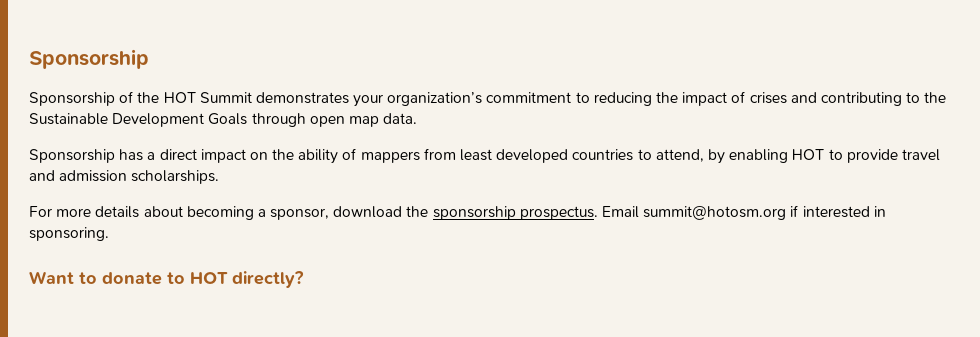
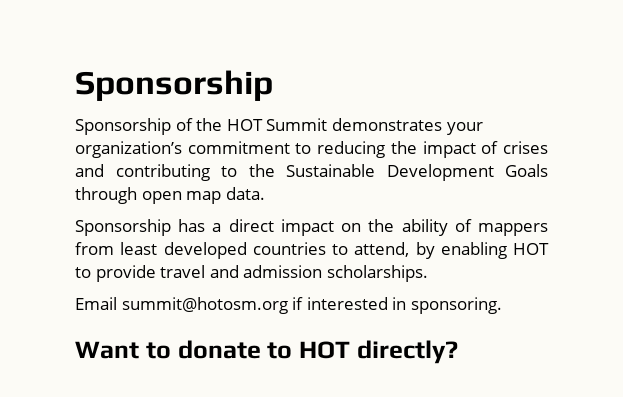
[29,206,598,220] For more details about becoming a sponsor, download the sponsorship prospectus. -> (428, 273) none

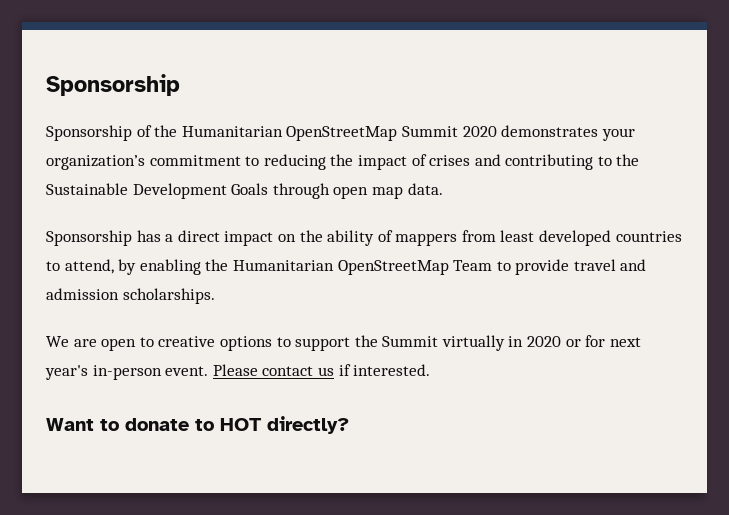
[226,118,328,131] HOT Summit -> [181,126,497,141] Humanitarian OpenStreetMap Summit 2020
[513,243,549,255] HOT -> [205,259,493,275] the Humanitarian OpenStreetMap Team
[75,297,502,314] Email summit@hotosm.org if interested in sponsoring. -> [46,335,641,351] [45,364,431,380] We are open to creative options to support the Summit virtually in 2020 or for next year's in-person event. Please contact us if interested.

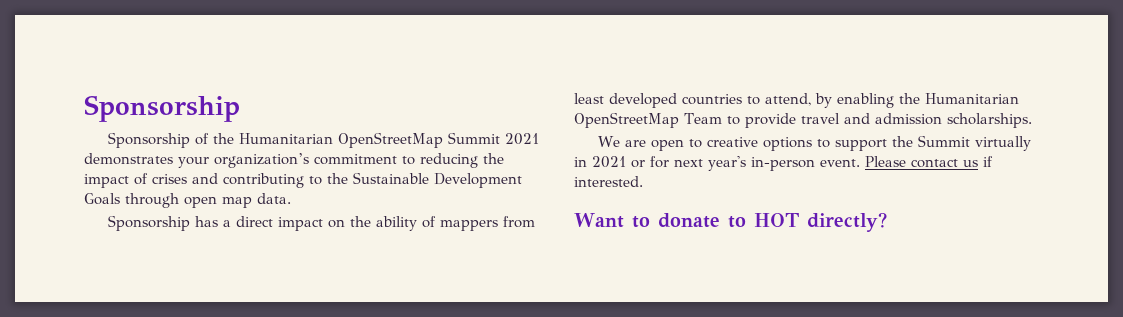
[462,126,497,137] 2020 -> [505,133,540,145] 2021
[527,336,562,347] 2020 -> [592,156,626,168] 2021

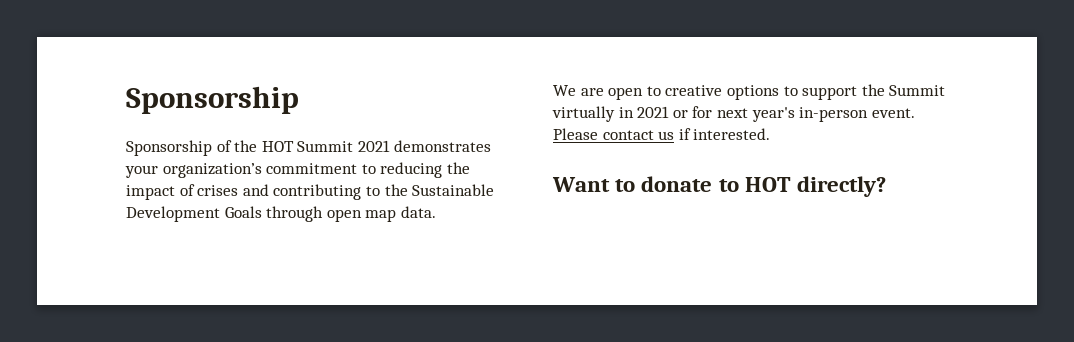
[239,132,444,148] Humanitarian OpenStreetMap -> [261,141,294,152] HOT
[108,215,536,231] [574,93,1019,108] [574,112,1032,128] // Sponsorship has a direct impact on the ability of mappers from least developed countries to attend, by enabling the Humanitarian OpenStreetMap Team to provide travel and admission scholarships. -> (436, 212) none

